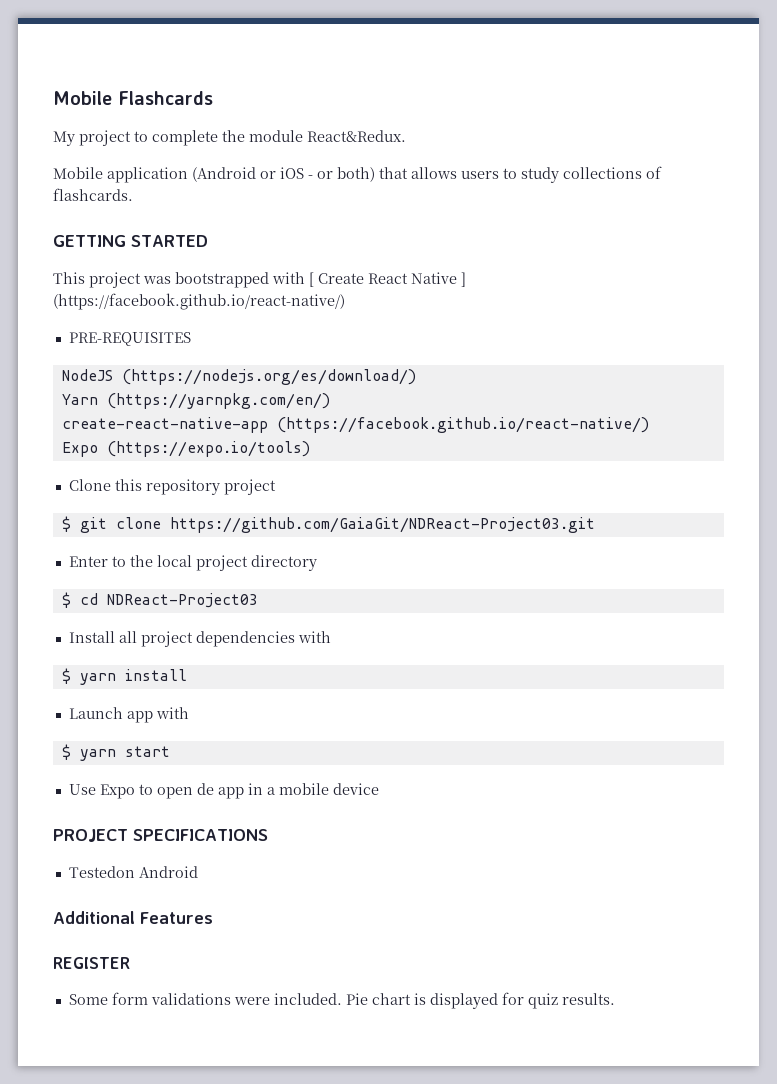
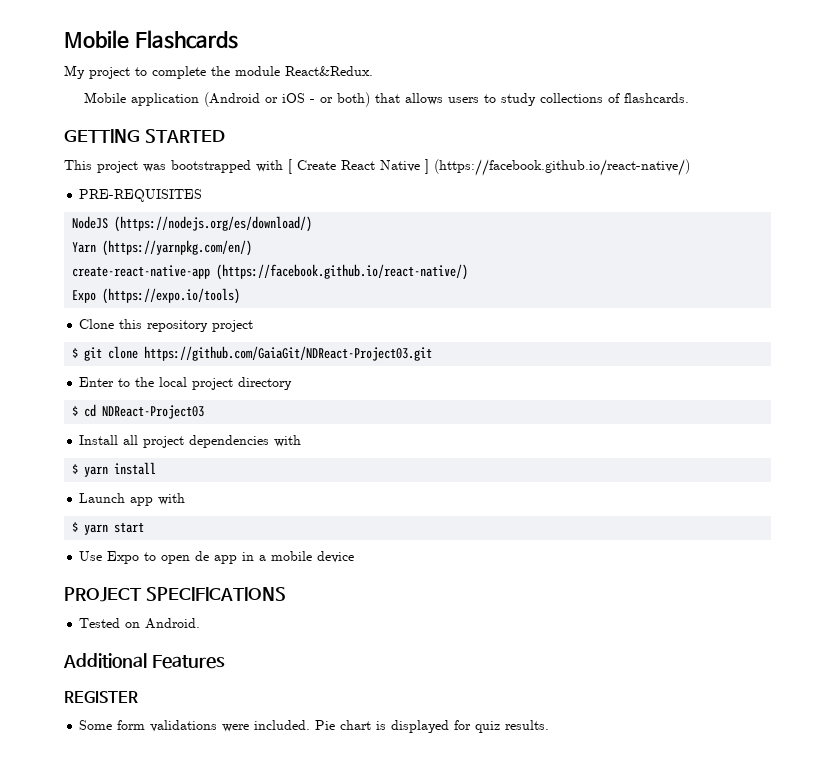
[68,866,198,878] Testedon Android -> [79,618,201,629] Tested on Android.

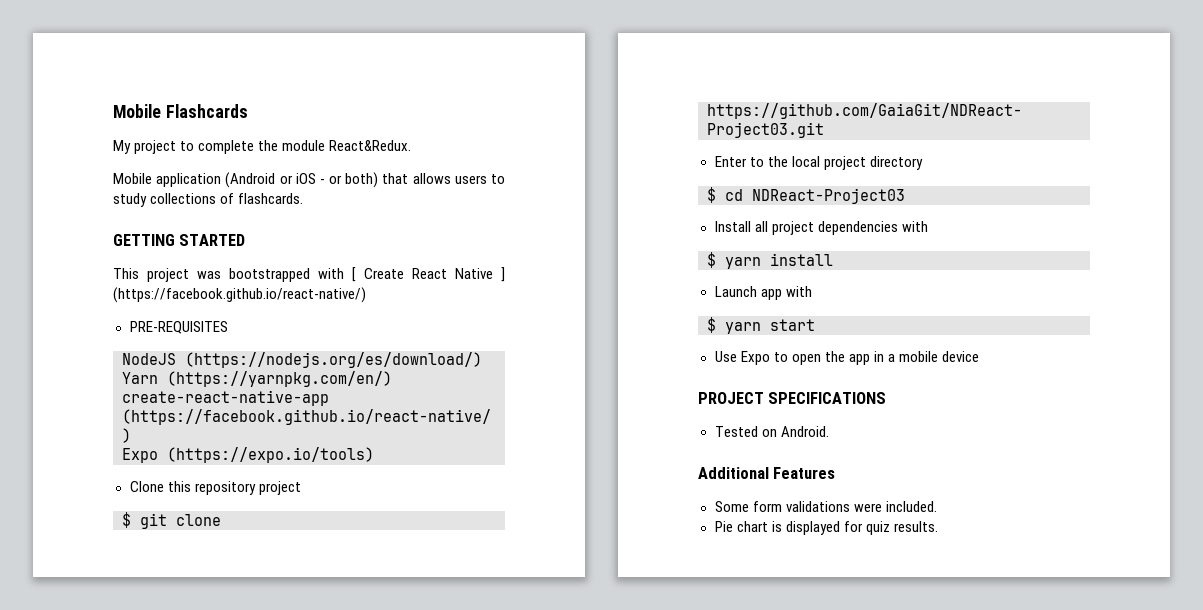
[195,551,210,561] de -> [824,351,845,362] the
[64,691,138,703] // REGISTER -> (836, 473) none
(311, 725) none -> (937, 506) //

